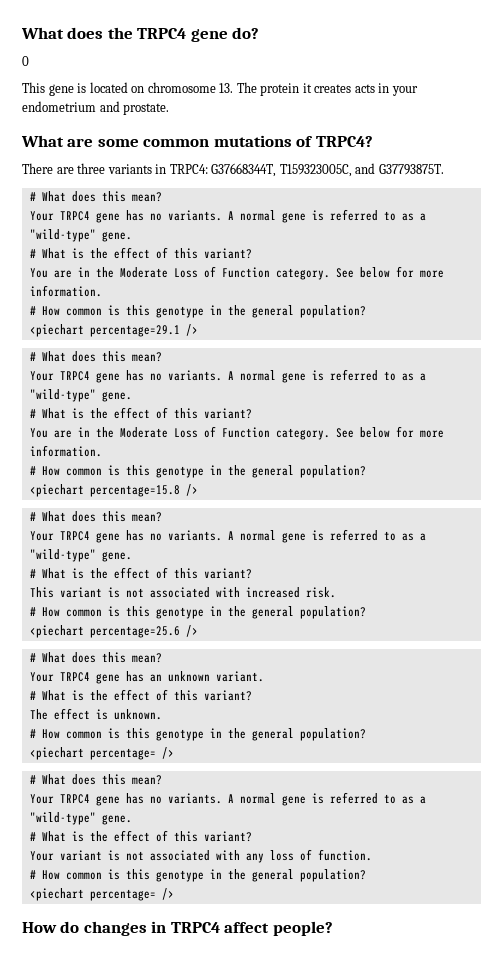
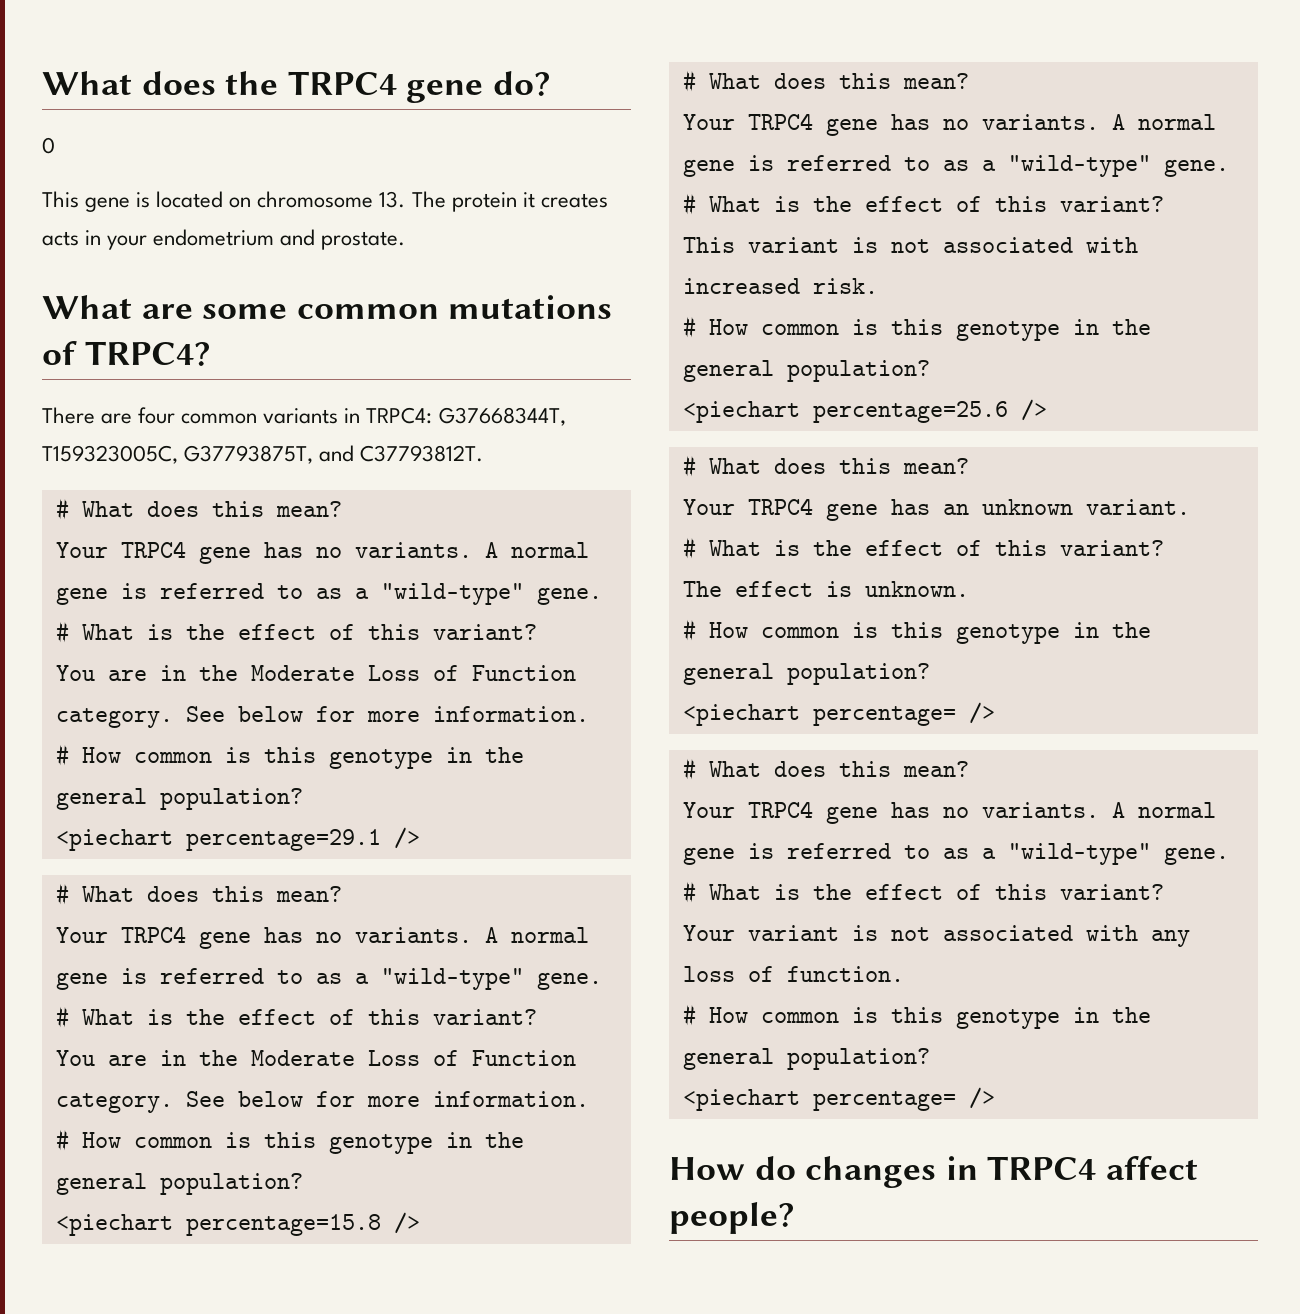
[77,163,106,174] three -> [138,407,258,424] four common
[355,163,444,175] and G37793875T. -> [184,445,484,464] G37793875T, and C37793812T.

